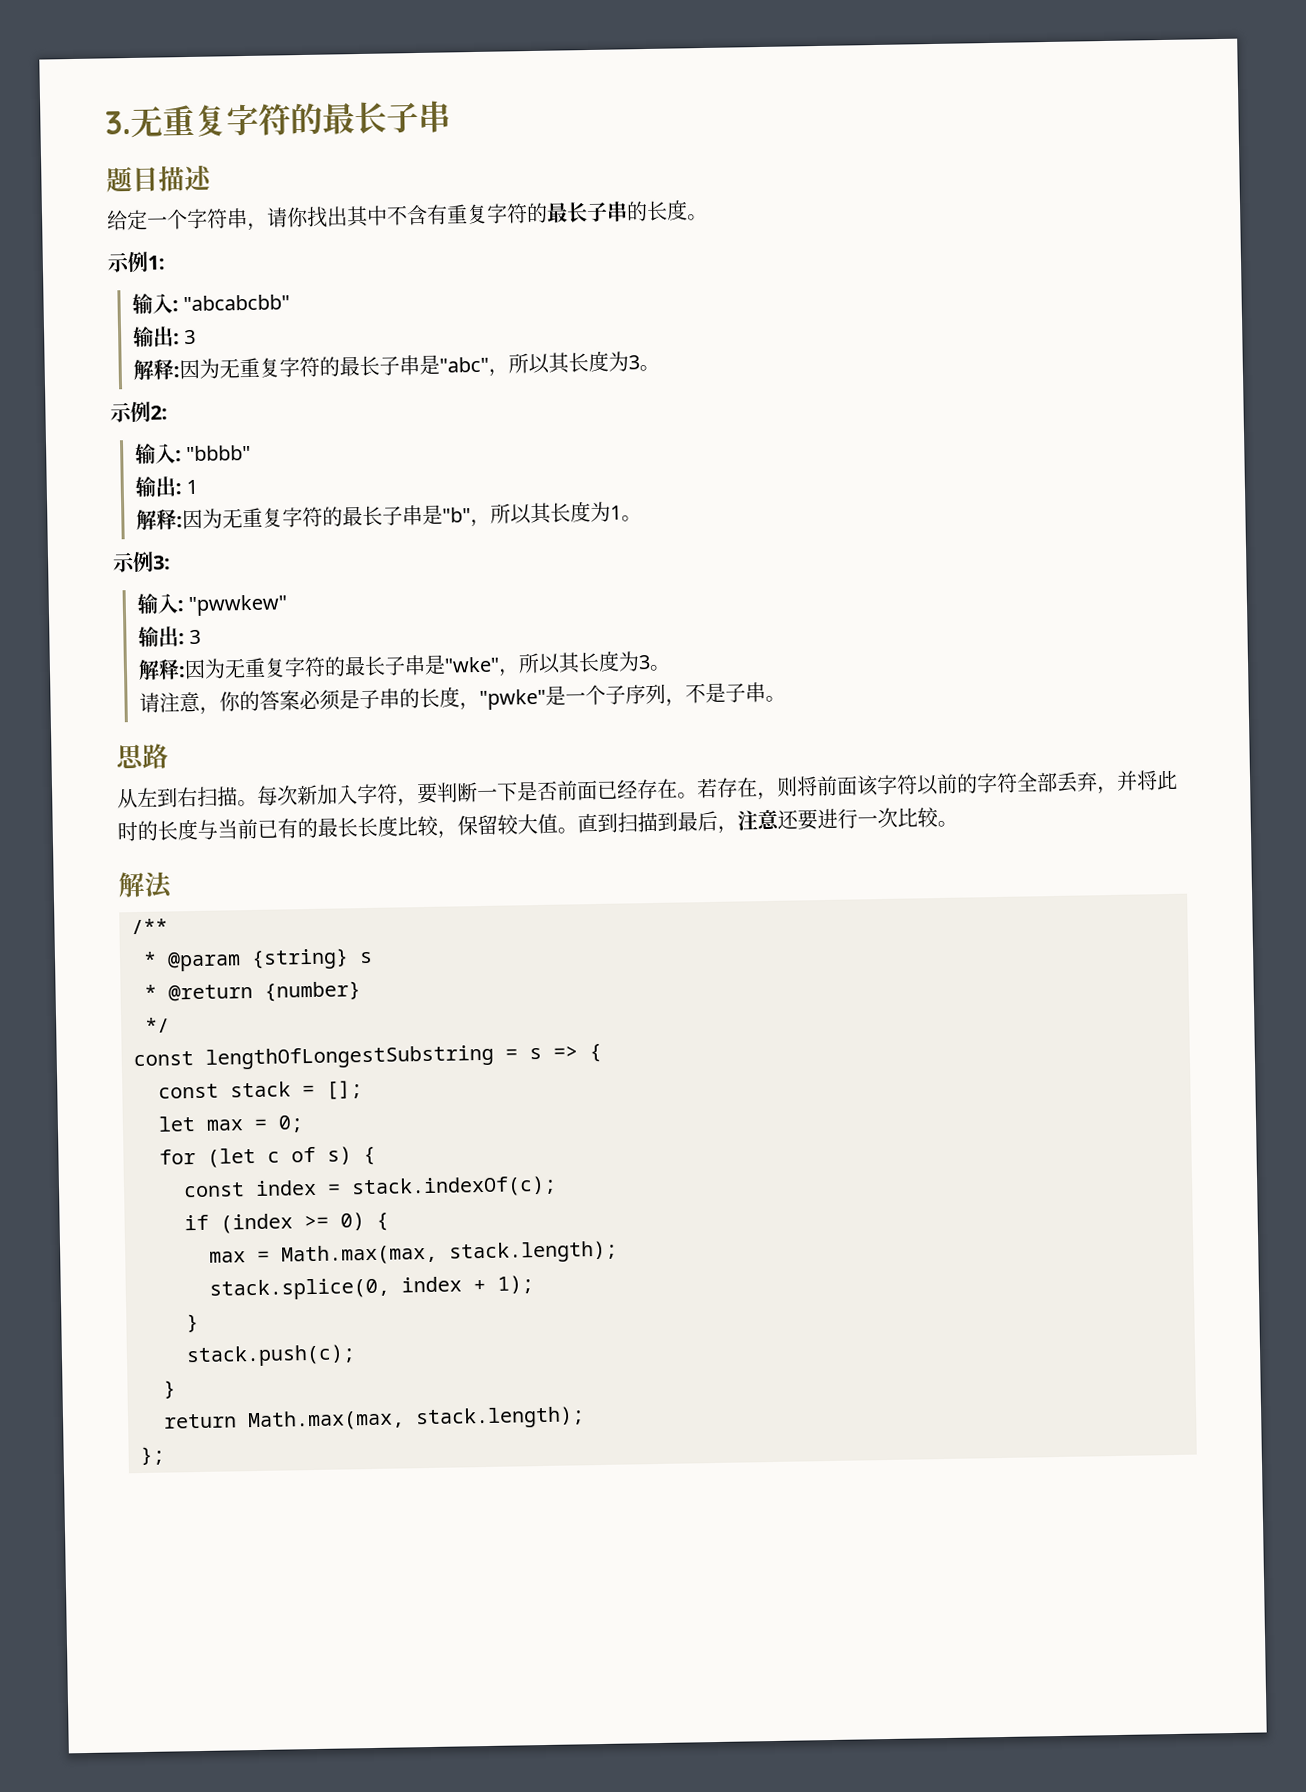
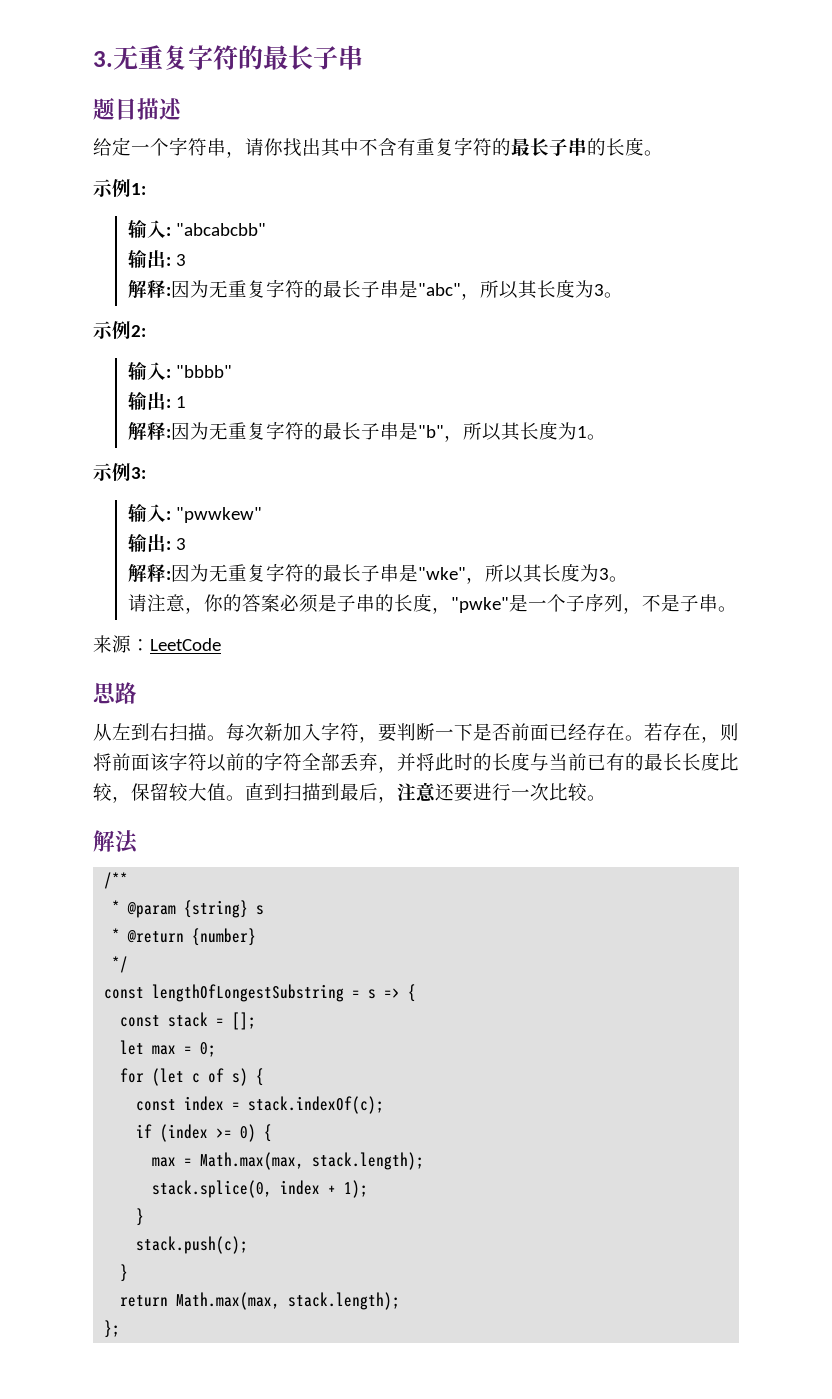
(786, 699) none -> [93,635,221,653] // 来源：LeetCode

